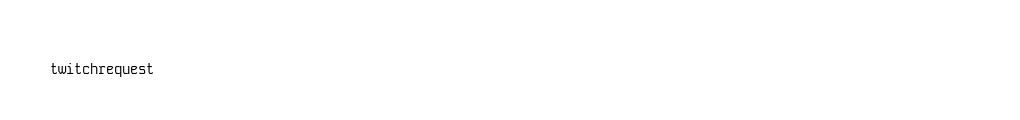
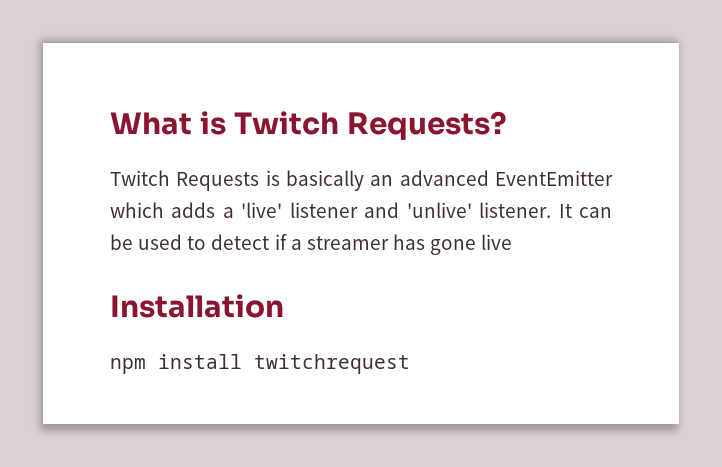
(50, 70) none -> [110,111,507,140] [110,170,613,191] [110,202,612,218] [110,234,513,255] [110,294,284,318] [110,354,242,374] What is Twitch Requests? // Twitch Requests is basically an advanced EventEmitter which adds a 'live' listener and 'unlive' listener. It can be used to detect if a streamer has gone live // Installation // npm install

